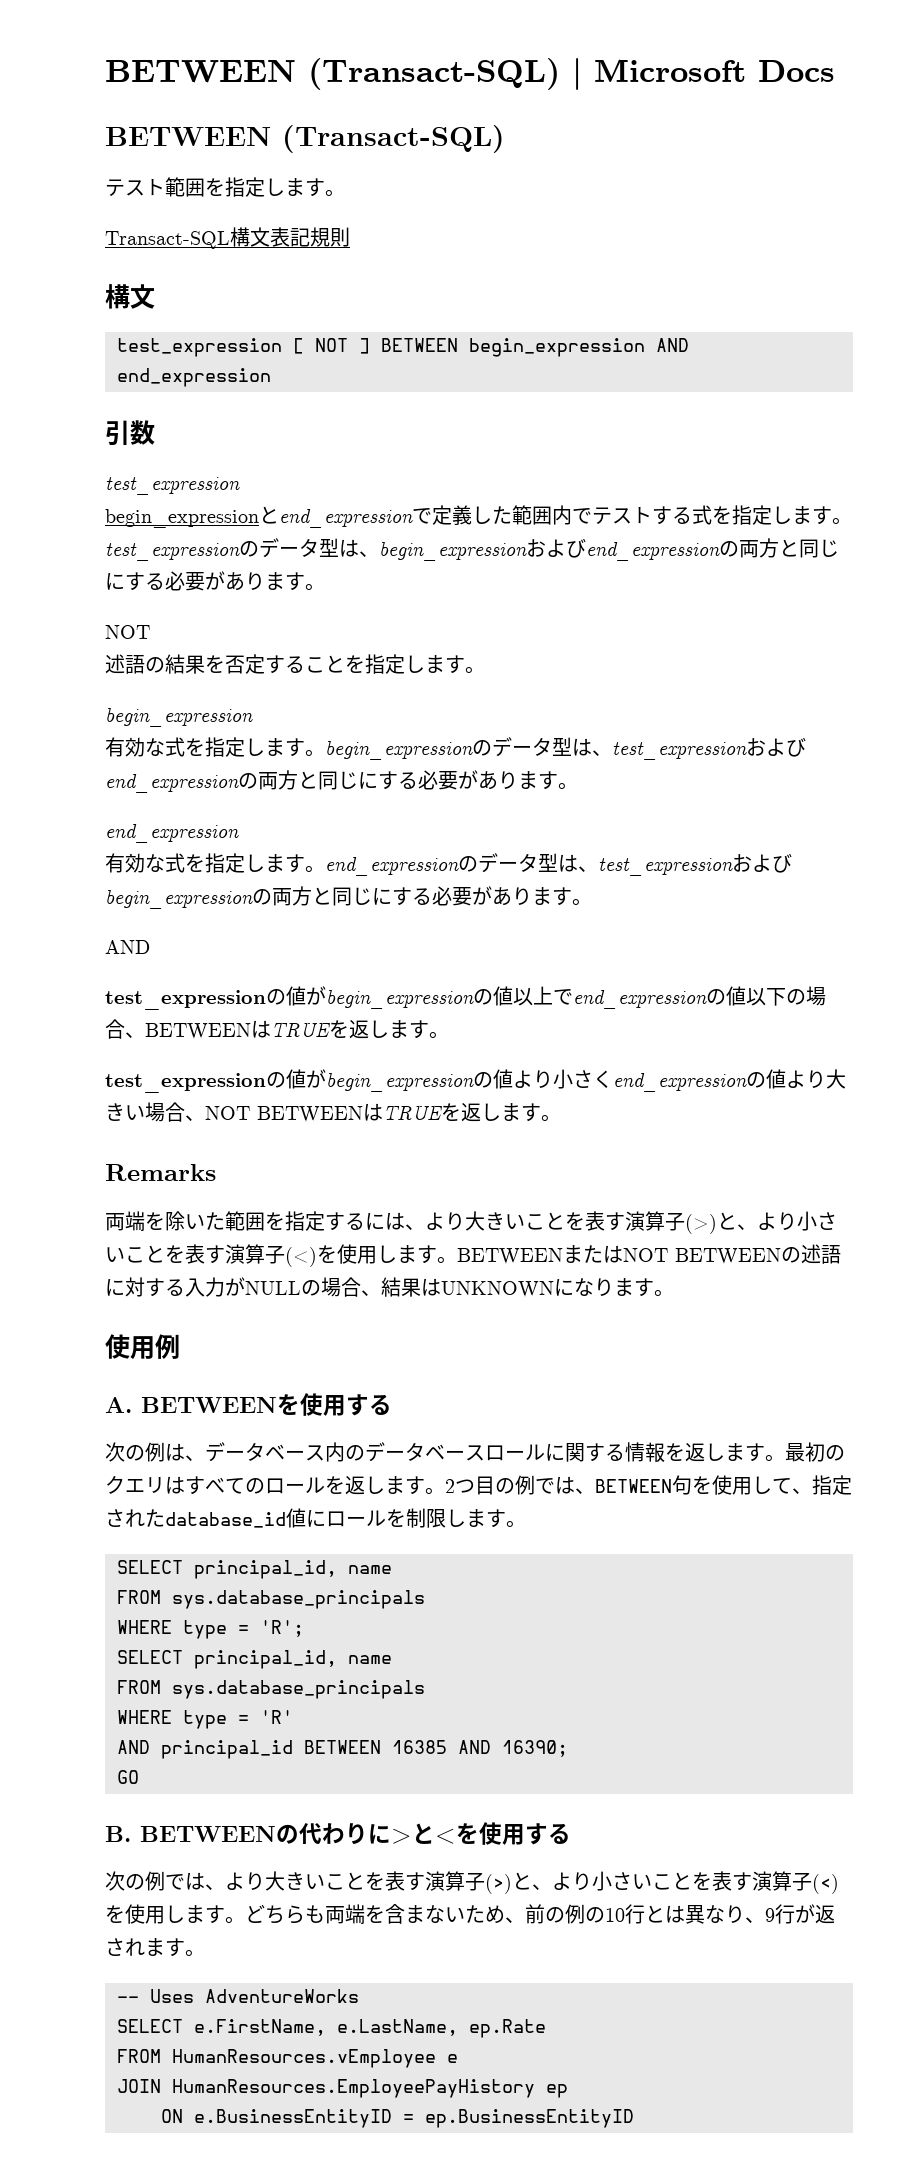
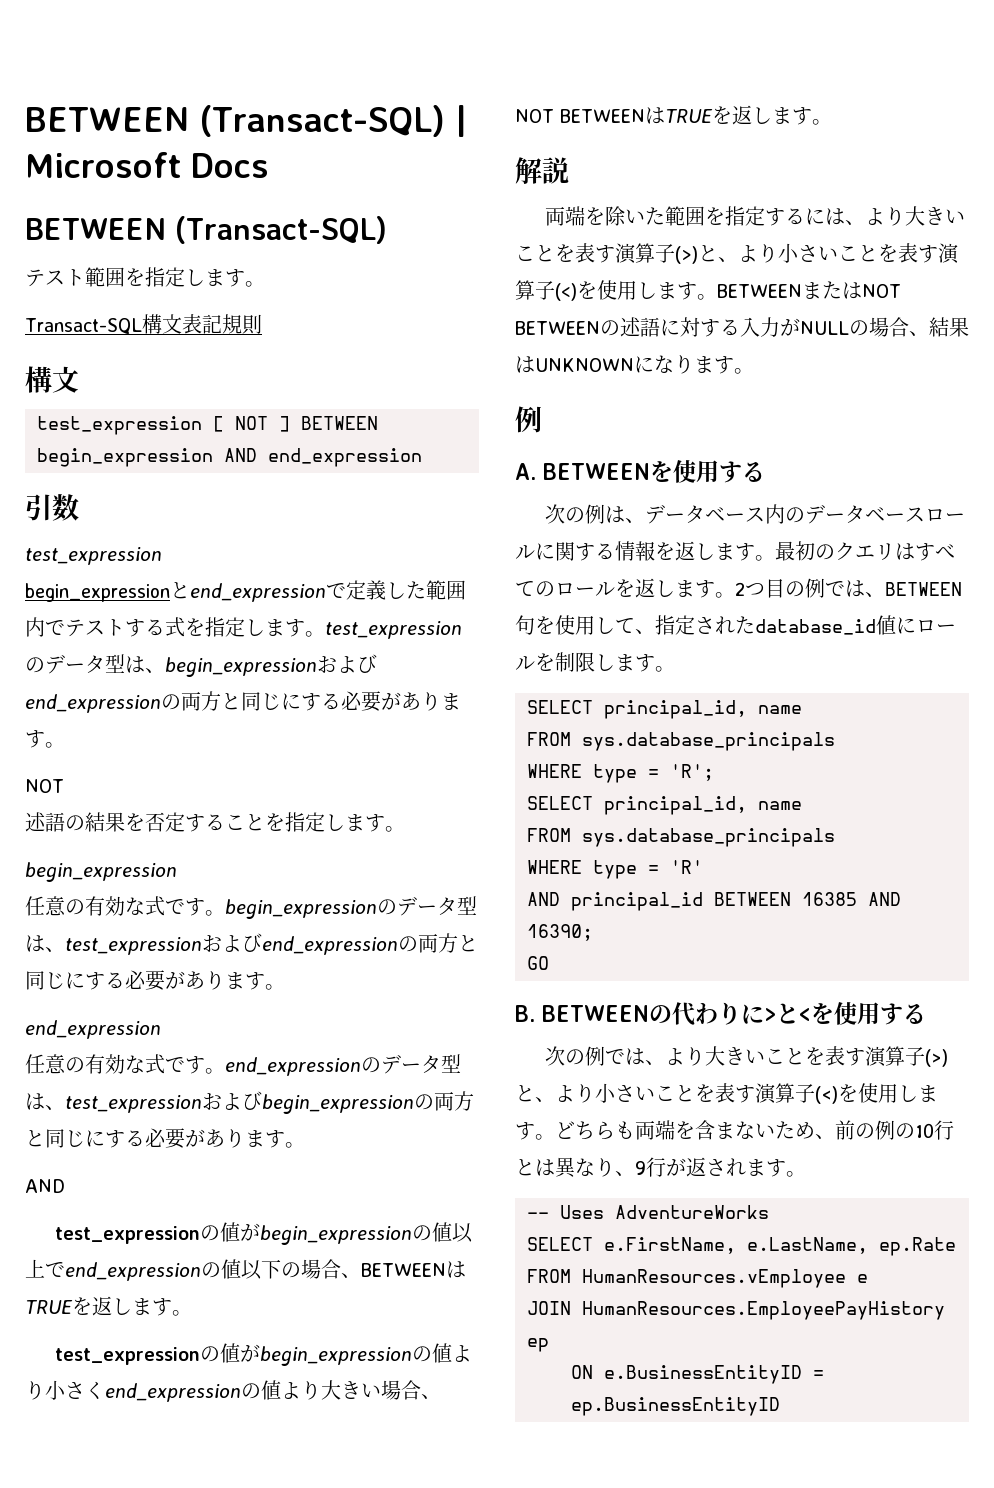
[105,737,285,757] 有効な式を指定しま -> [25,896,185,916] 任意の有効な式で
[105,853,285,873] 有効な式を指定しま -> [25,1054,185,1074] 任意の有効な式で
[105,1164,216,1181] Remarks -> [515,157,569,184] 解説
[105,1334,155,1360] 使用 -> (754, 371) none

